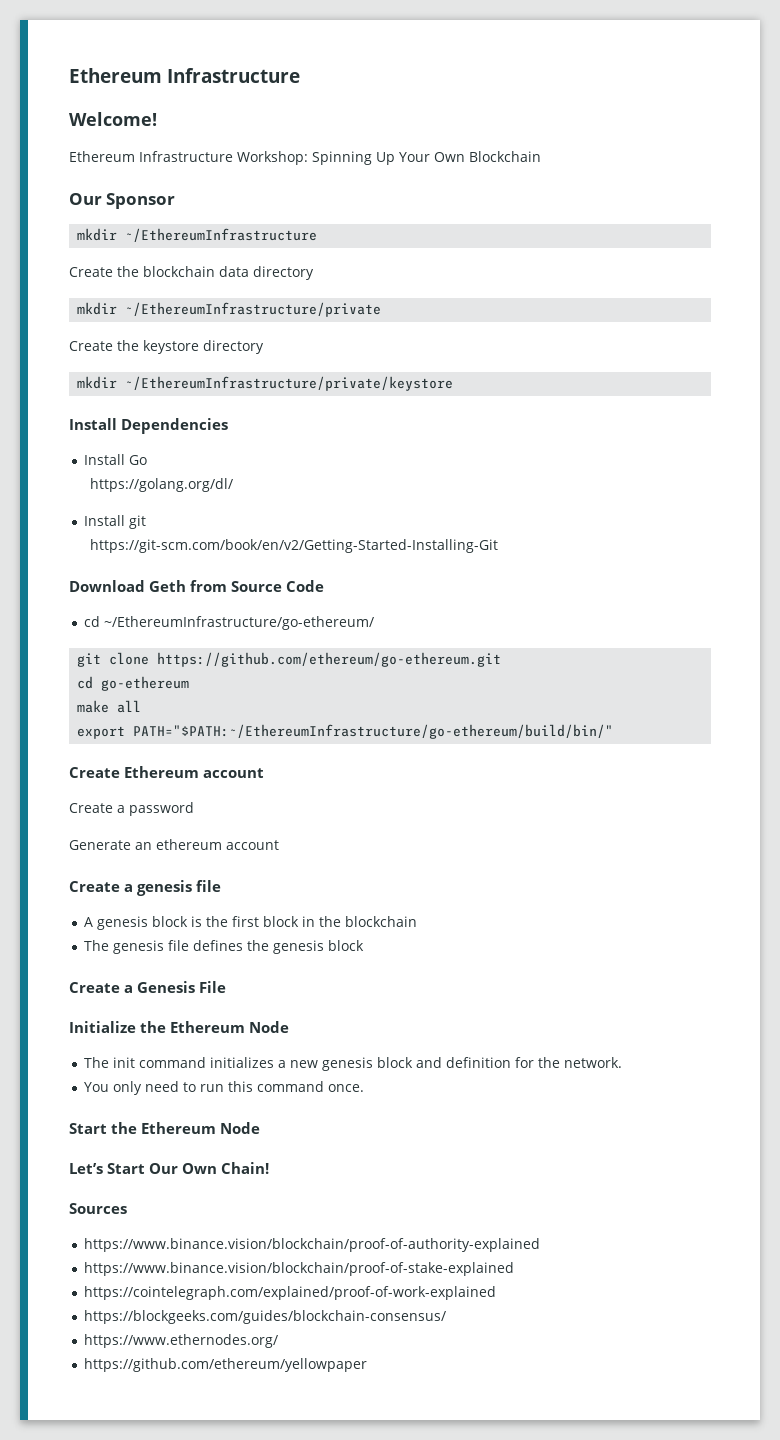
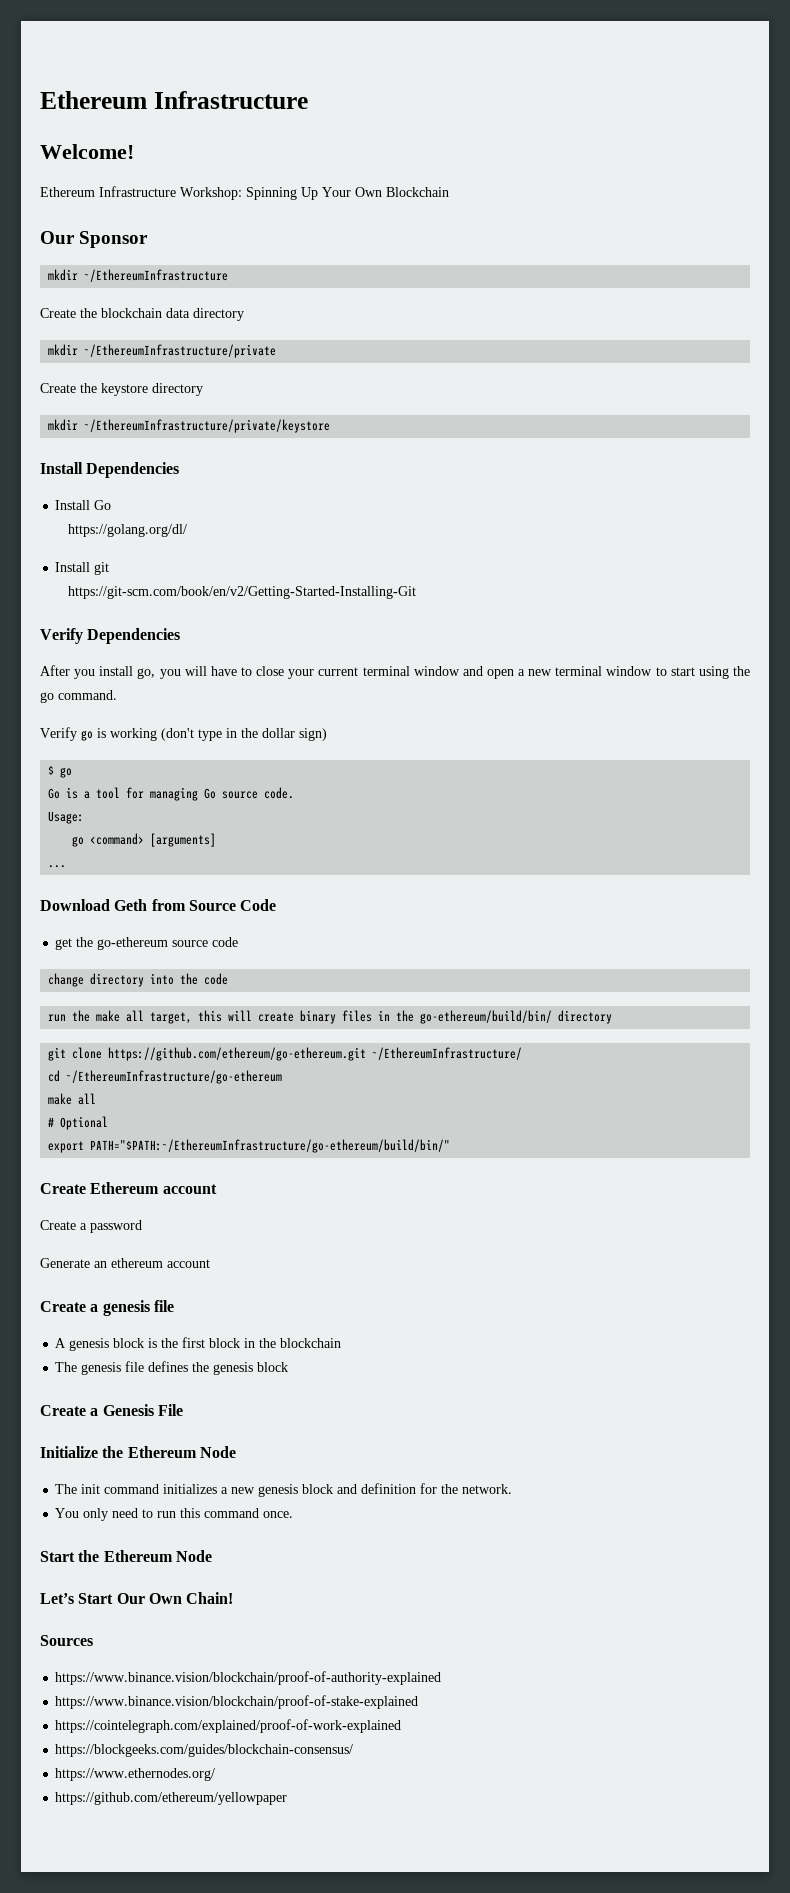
(498, 546) none -> [40,628,181,644] [40,665,750,679] [40,690,117,703] [40,727,327,741] [48,765,73,778] [48,787,295,801] [48,811,85,824] [72,833,217,847] [48,865,67,868] // Verify Dependencies // After you install go, you will have to close your current terminal window and open a new terminal window to start using the go command. // Verify go is working (don't type in the dollar sign) // $ go // Go is a tool for managing Go source code. // Usage: // go <command> [arguments] // ...
[84,616,375,630] cd ~/EthereumInfrastructure/go-ethereum/ -> [55,937,239,950] [48,973,229,987] [48,1010,613,1024] get the go-ethereum source code // change directory into the code // run the make all target, this will create binary files in the go-ethereum/build/bin/ directory
[77,676,190,691] [77,700,142,713] // cd go-ethereum // make all -> [372,1047,523,1060] [48,1070,283,1084] [48,1093,97,1105] [48,1116,109,1130] ~/EthereumInfrastructure/ // cd ~/EthereumInfrastructure/go-ethereum // make all // # Optional

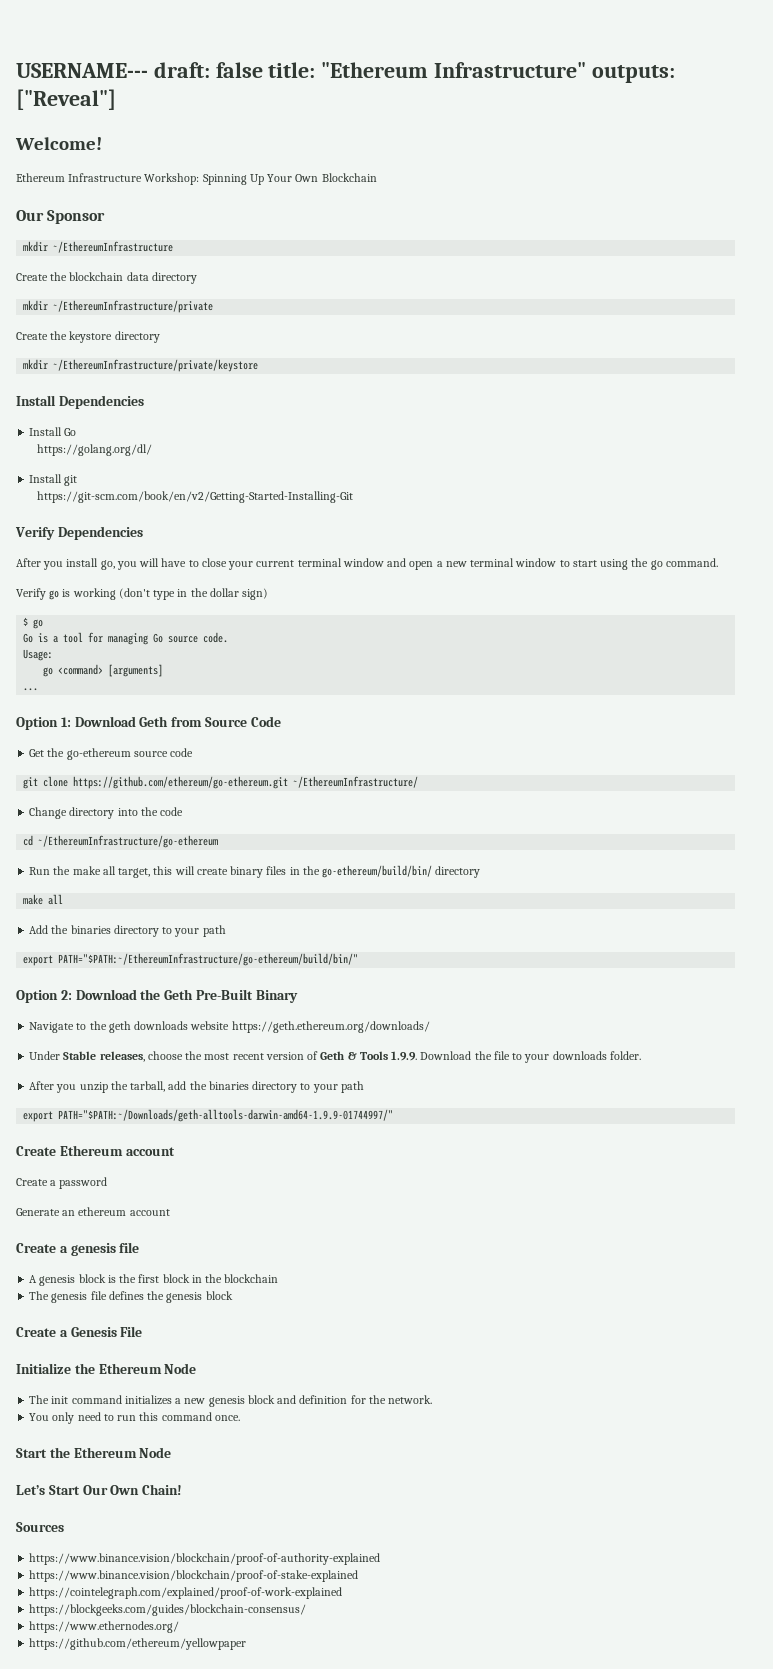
[40,91,308,109] Ethereum Infrastructure -> [16,62,675,83] [16,89,116,110] USERNAME--- draft: false title: "Ethereum Infrastructure" outputs: ["Reveal"]
(67, 866) none -> [16,717,71,730] Option 1:
[55,938,73,950] get -> [29,749,45,757] Get
[48,973,85,987] change -> [23,776,419,789] [29,807,68,819] git clone https://github.com/ethereum/go-ethereum.git ~/EthereumInfrastructure/ // Change
[48,1014,67,1022] run -> [23,835,219,848] [29,867,51,875] cd ~/EthereumInfrastructure/go-ethereum // Run
[48,1047,523,1061] [48,1070,283,1084] [48,1093,97,1105] [48,1116,109,1130] [48,1139,451,1153] git clone https://github.com/ethereum/go-ethereum.git ~/EthereumInfrastructure/ // cd ~/EthereumInfrastructure/go-ethereum // make all // # Optional // export PATH="$PATH:~/EthereumInfrastructure/go-ethereum/build/bin/" -> [23,894,64,905] [29,925,226,937] [23,953,359,966] [16,989,298,1003] [29,1021,430,1033] [29,1051,641,1063] [29,1081,364,1093] [23,1109,394,1122] make all // Add the binaries directory to your path // export PATH="$PATH:~/EthereumInfrastructure/go-ethereum/build/bin/" // Option 2: Download the Geth Pre-Built Binary // Navigate to the geth downloads website https://geth.ethereum.org/downloads/ // Under Stable releases, choose the most recent version of Geth & Tools 1.9.9. Download the file to your downloads folder. // After you unzip the tarball, add the binaries directory to your path // export PATH="$PATH:~/Downloads/geth-alltools-darwin-amd64-1.9.9-01744997/"

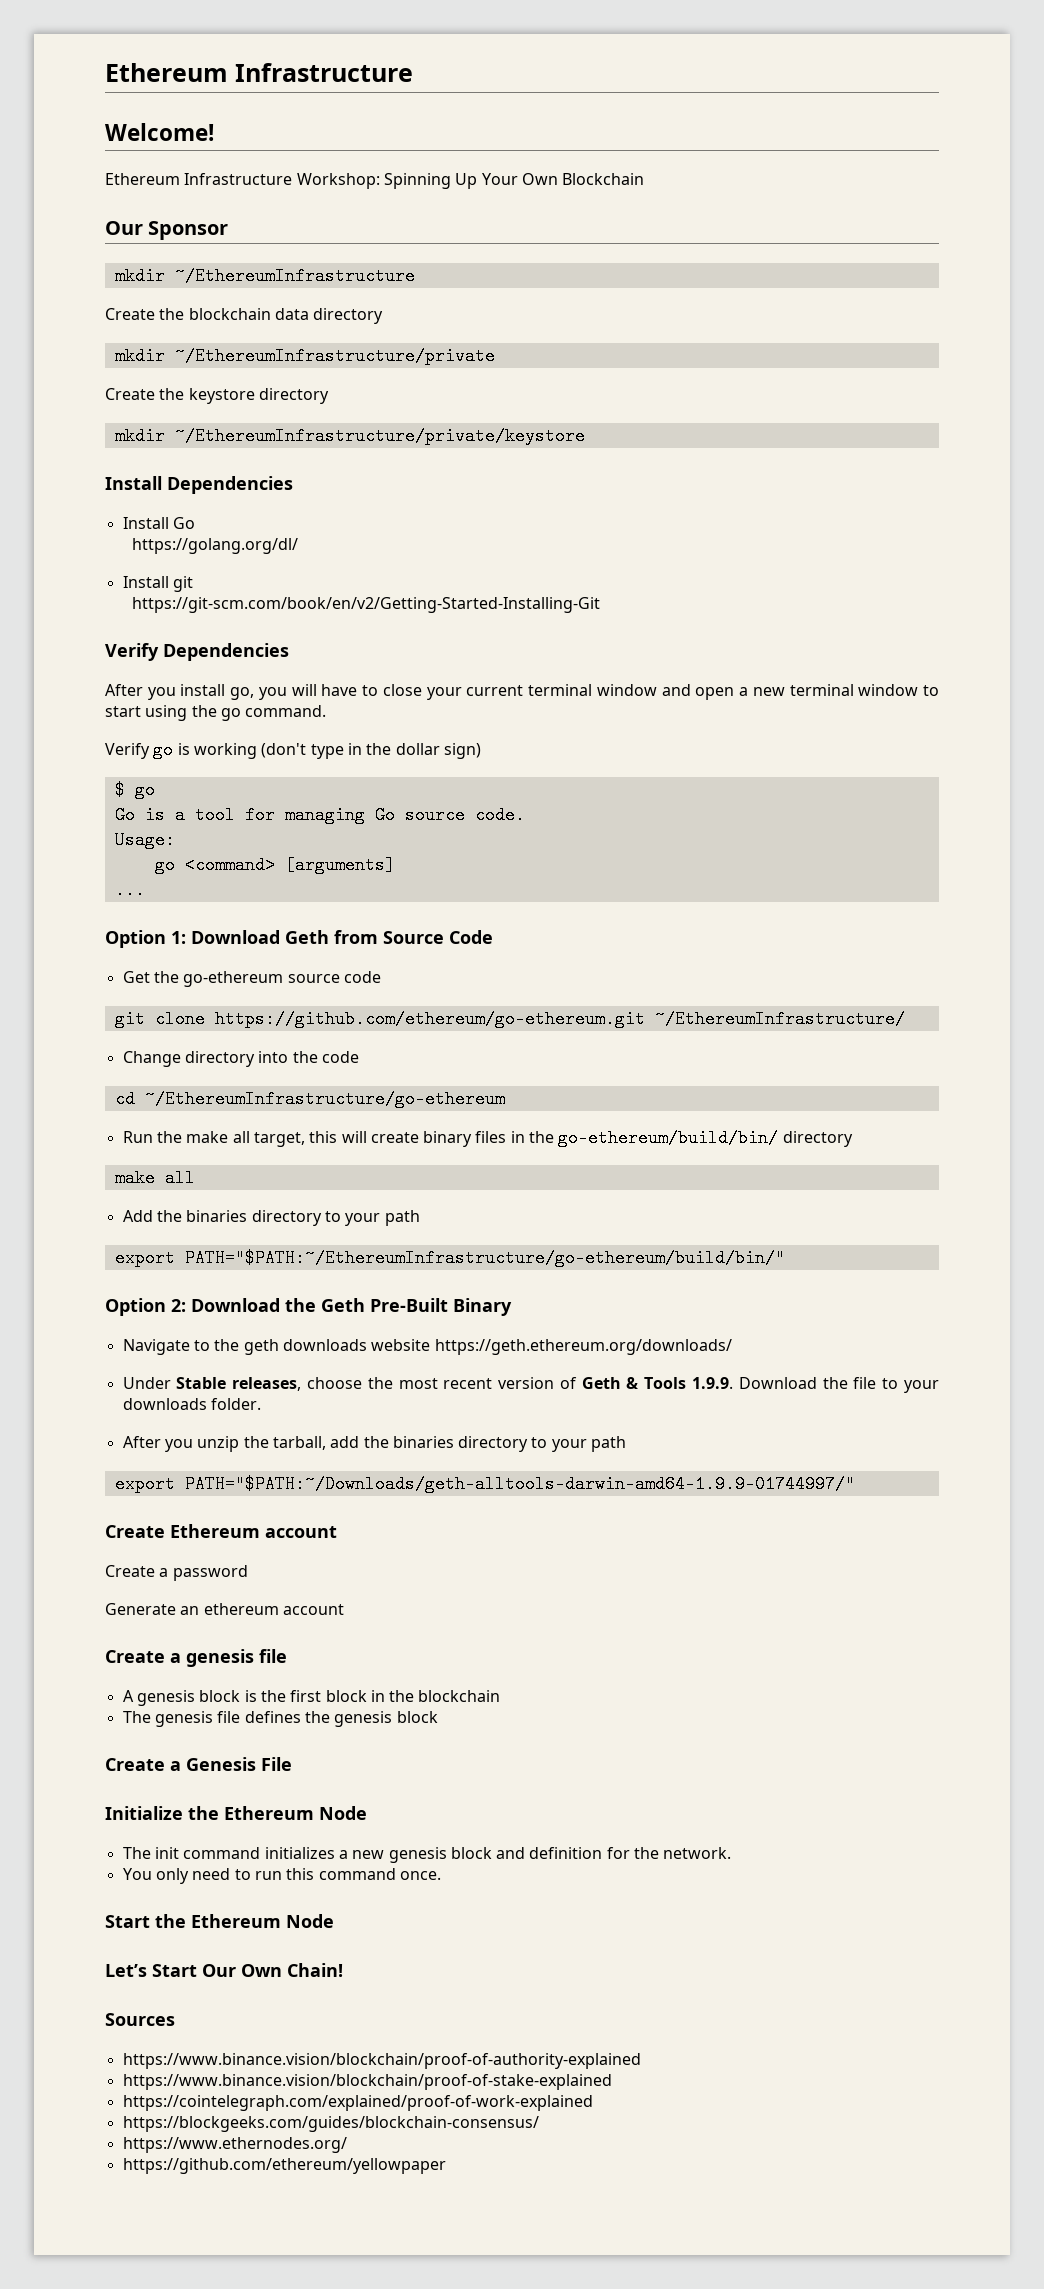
[16,62,675,83] [16,89,116,110] USERNAME--- draft: false title: "Ethereum Infrastructure" outputs: ["Reveal"] -> [105,63,413,82] Ethereum Infrastructure

